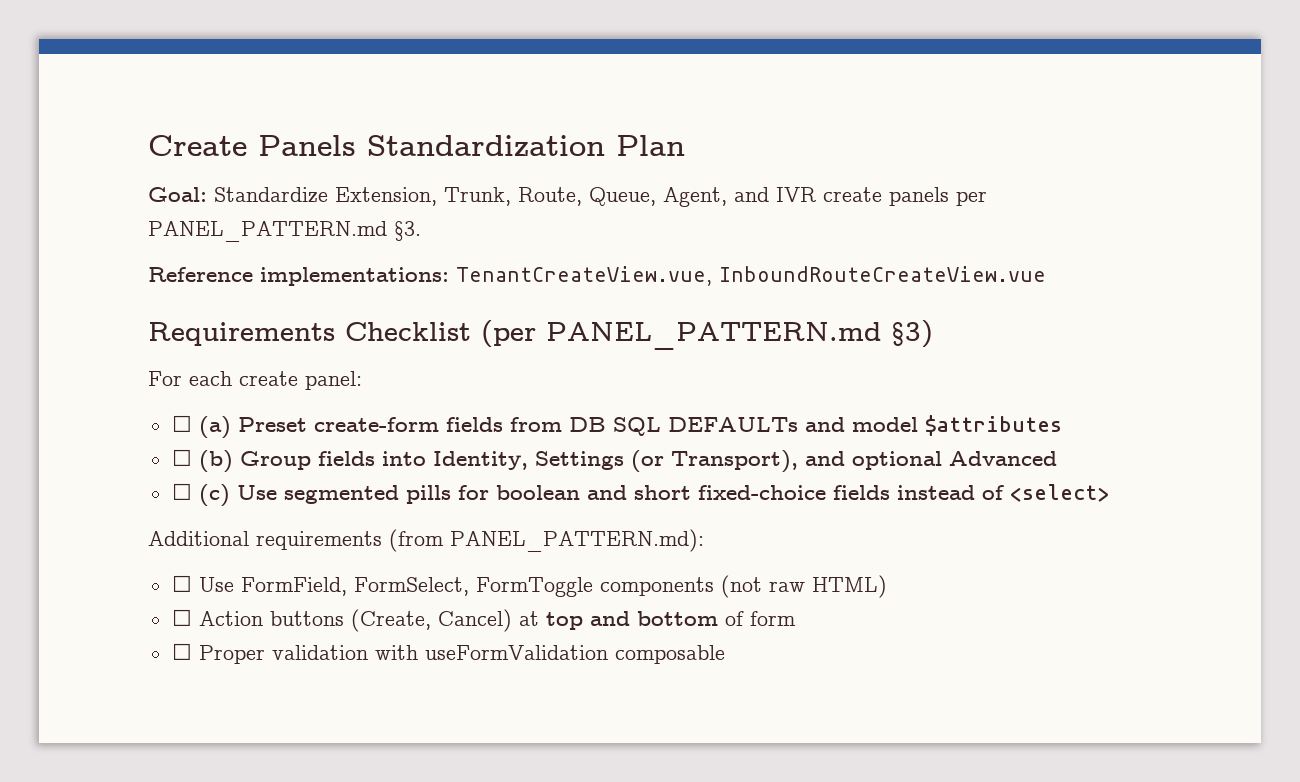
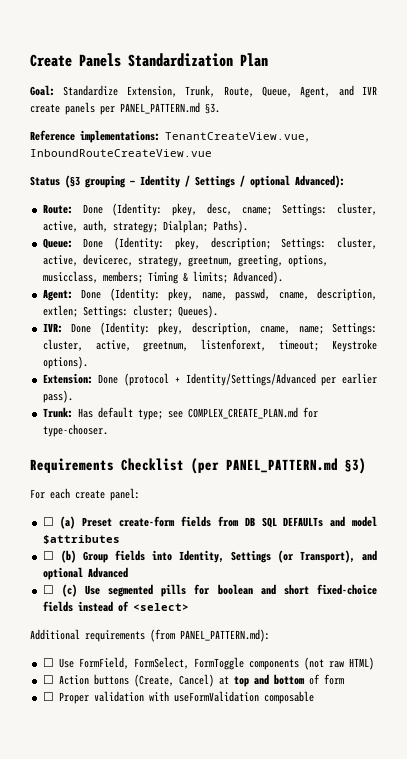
(1046, 274) none -> [30,175,345,188] [42,203,378,216] [42,220,248,233] [42,237,377,250] [42,254,328,267] [42,271,283,284] [42,288,378,301] [42,305,218,318] [42,322,378,335] [42,339,377,352] [42,356,88,369] [42,373,378,386] [42,390,73,403] [42,407,318,420] [42,424,108,437] // Status (§3 grouping — Identity / Settings / optional Advanced): // Route: Done (Identity: pkey, desc, cname; Settings: cluster, active, auth, strategy; Dialplan; Paths). // Queue: Done (Identity: pkey, description; Settings: cluster, active, devicerec, strategy, greetnum, greeting, options, musicclass, members; Timing & limits; Advanced). // Agent: Done (Identity: pkey, name, passwd, cname, description, extlen; Settings: cluster; Queues). // IVR: Done (Identity: pkey, description, cname, name; Settings: cluster, active, greetnum, listenforext, timeout; Keystroke options). // Extension: Done (protocol + Identity/Settings/Advanced per earlier pass). // Trunk: Has default type; see COMPLEX_CREATE_PLAN.md for type-chooser.

